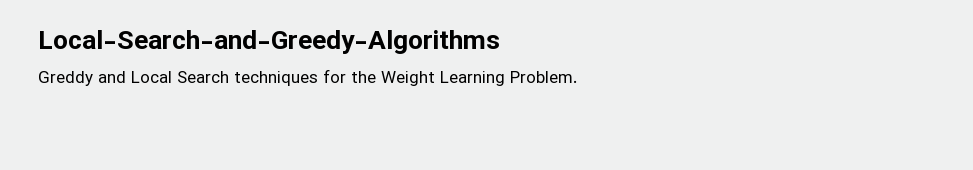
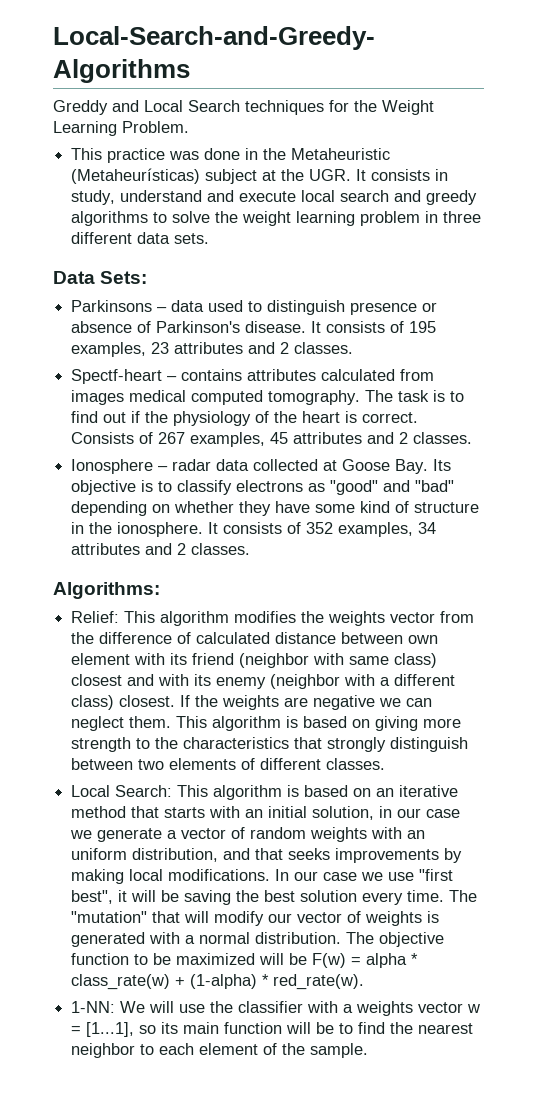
(577, 77) none -> [71,148,391,163] [71,168,449,184] [71,190,478,205] [71,211,482,226] [71,232,210,244] [53,271,148,284] [71,300,438,315] [71,321,437,333] [71,342,354,357] [71,369,435,384] [71,390,465,405] [71,411,419,426] [71,432,473,447] [71,459,452,474] [71,480,455,495] [71,501,480,516] [71,522,437,537] [71,543,251,555] [53,582,160,599] [71,611,475,626] [71,632,439,644] [71,653,438,668] [71,674,456,689] [71,695,433,710] [71,716,462,731] [71,737,469,752] [71,758,386,770] [71,785,459,800] [71,806,461,820] [70,827,426,842] [71,848,463,863] [71,869,454,884] [71,890,478,905] [71,911,440,926] [71,932,445,947] [71,953,419,968] [71,974,365,990] [71,1001,481,1016] [71,1022,474,1037] [71,1043,369,1058] // This practice was done in the Metaheuristic (Metaheurísticas) subject at the UGR. It consists in study, understand and execute local search and greedy algorithms to solve the weight learning problem in three different data sets. // Data Sets: // Parkinsons – data used to distinguish presence or absence of Parkinson's disease. It consists of 195 examples, 23 attributes and 2 classes. // Spectf-heart – contains attributes calculated from images medical computed tomography. The task is to find out if the physiology of the heart is correct. Consists of 267 examples, 45 attributes and 2 classes. // Ionosphere – radar data collected at Goose Bay. Its objective is to classify electrons as "good" and "bad" depending on whether they have some kind of structure in the ionosphere. It consists of 352 examples, 34 attributes and 2 classes. // Algorithms: // Relief: This algorithm modifies the weights vector from the difference of calculated distance between own element with its friend (neighbor with same class) closest and with its enemy (neighbor with a different class) closest. If the weights are negative we can neglect them. This algorithm is based on giving more strength to the characteristics that strongly distinguish between two elements of different classes. // Local Search: This algorithm is based on an iterative method that starts with an initial solution, in our case we generate a vector of random weights with an uniform distribution, and that seeks improvements by making local modifications. In our case we use "first best", it will be saving the best solution every time. The "mutation" that will modify our vector of weights is generated with a normal distribution. The objective function to be maximized will be F(w) = alpha * class_rate(w) + (1-alpha) * red_rate(w). // 1-NN: We will use the classifier with a weights vector w = [1...1], so its main function will be to find the nearest neighbor to each element of the sample.

